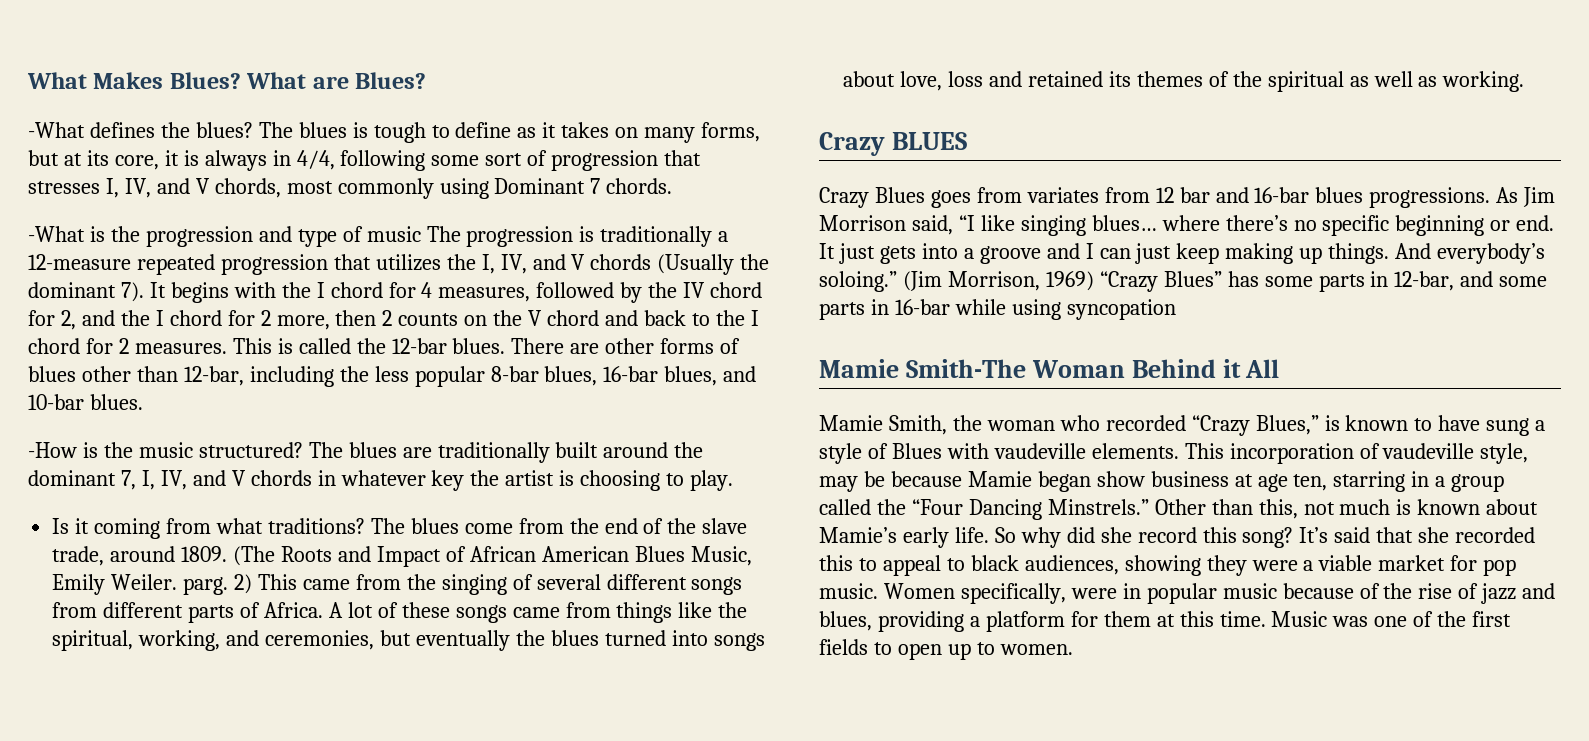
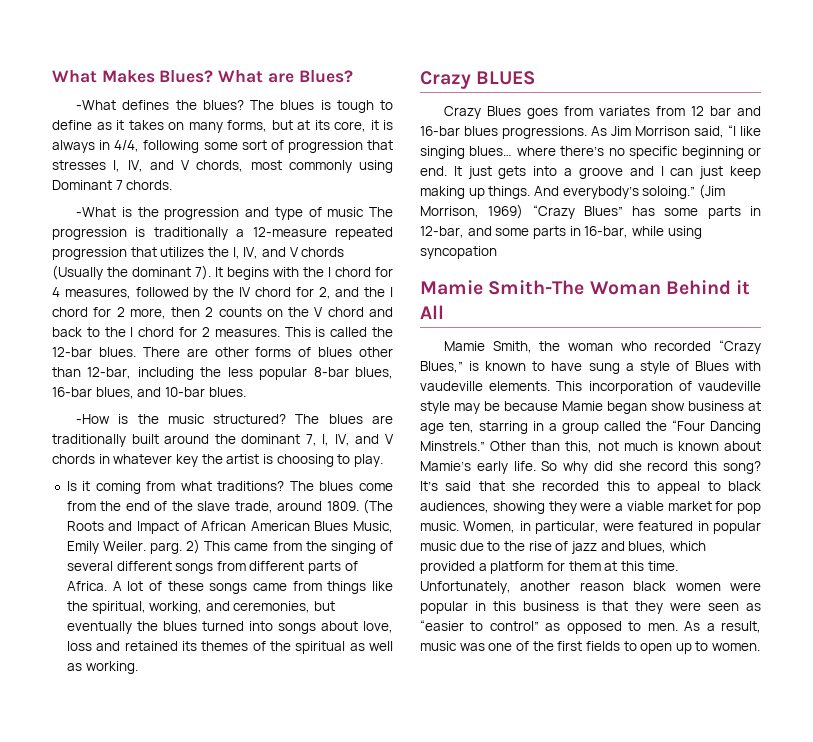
[894,299,950,315] 16-bar -> [584,226,629,238] 16-bar,
[1480,443,1529,464] style, -> [420,401,450,414] style
[883,583,1117,604] Women specifically, were -> [463,521,694,534] Women, in particular, were featured
[1282,583,1380,599] because of -> [459,541,501,551] due to
[877,611,964,632] providing -> [669,541,706,551] [420,561,475,574] which provided
[1271,611,1328,627] Music -> [420,581,761,594] [420,601,761,614] [420,620,761,634] [420,641,457,651] Unfortunately, another reason black women were popular in this business is that they were seen as “easier to control” as opposed to men. As a result, music

